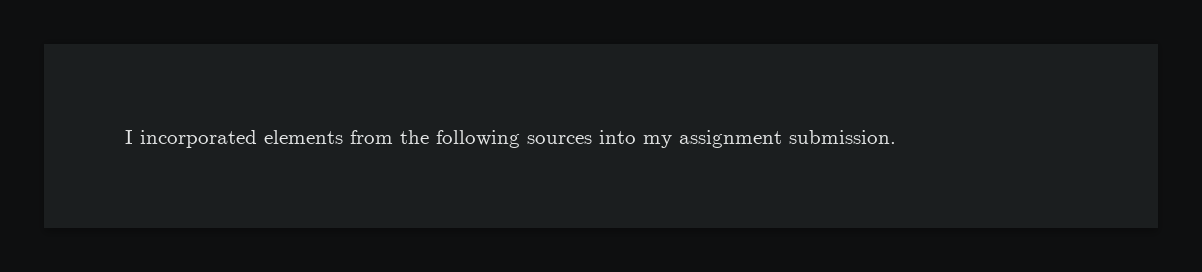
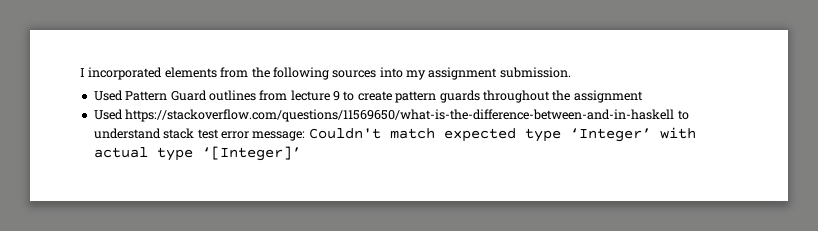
(896, 137) none -> [93,90,643,103] [93,109,689,122] [93,127,696,142] [93,146,301,161] // Used Pattern Guard outlines from lecture 9 to create pattern guards throughout the assignment // Used https://stackoverflow.com/questions/11569650/what-is-the-difference-between-and-in-haskell to understand stack test error message: Couldn't match expected type ‘Integer’ with actual type ‘[Integer]’

